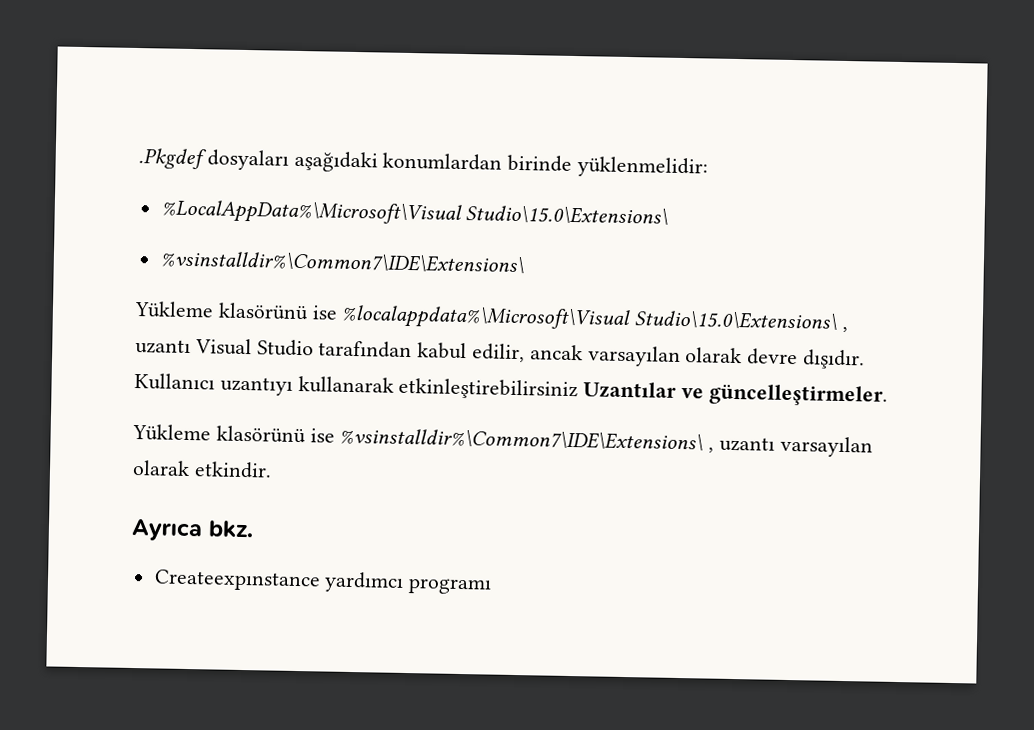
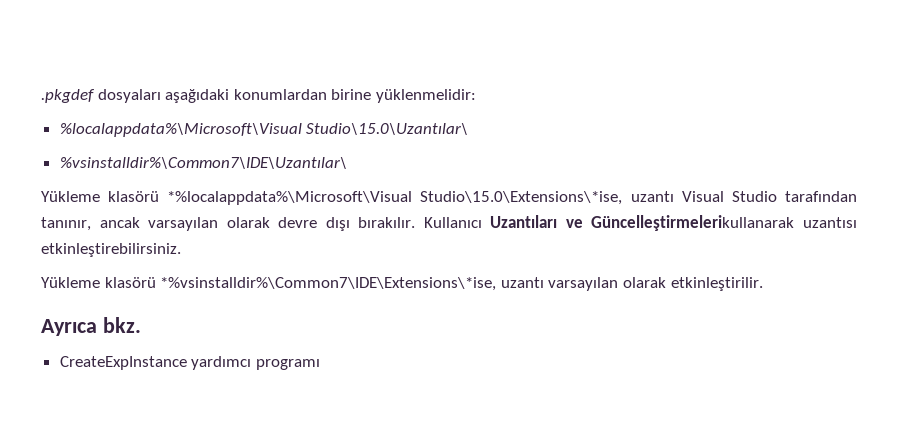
[138,148,207,170] .Pkgdef -> [41,89,95,103] .pkgdef
[507,154,573,172] birinde -> [331,89,372,100] birine
[160,199,669,226] [159,250,524,275] [134,300,849,333] %LocalAppData%\Microsoft\Visual Studio\15.0\Extensions\ // %vsinstalldir%\Common7\IDE\Extensions\ // Yükleme klasörünü ise %localappdata%\Microsoft\Visual Studio\15.0\Extensions\ , -> [59,123,469,137] [59,157,347,169] [41,191,623,205] %localappdata%\Microsoft\Visual Studio\15.0\Uzantılar\ // %vsinstalldir%\Common7\IDE\Uzantılar\ // Yükleme klasörü *%localappdata%\Microsoft\Visual Studio\15.0\Extensions\*ise,
[417,342,526,363] kabul edilir, -> [41,217,91,231] tanınır,
[802,349,866,370] [134,372,888,407] [132,423,715,453] dışıdır. Kullanıcı uzantıyı kullanarak etkinleştirebilirsiniz Uzantılar ve güncelleştirmeler. // Yükleme klasörünü ise %vsinstalldir%\Common7\IDE\Extensions\ , -> [325,215,857,231] [41,243,181,257] [41,277,497,291] dışı bırakılır. Kullanıcı Uzantıları ve Güncelleştirmelerikullanarak uzantısı etkinleştirebilirsiniz. // Yükleme klasörü *%vsinstalldir%\Common7\IDE\Extensions\*ise,
[193,461,272,479] etkindir. -> [670,277,763,291] etkinleştirilir.
[153,569,321,592] Createexpınstance -> [59,356,187,370] CreateExpInstance

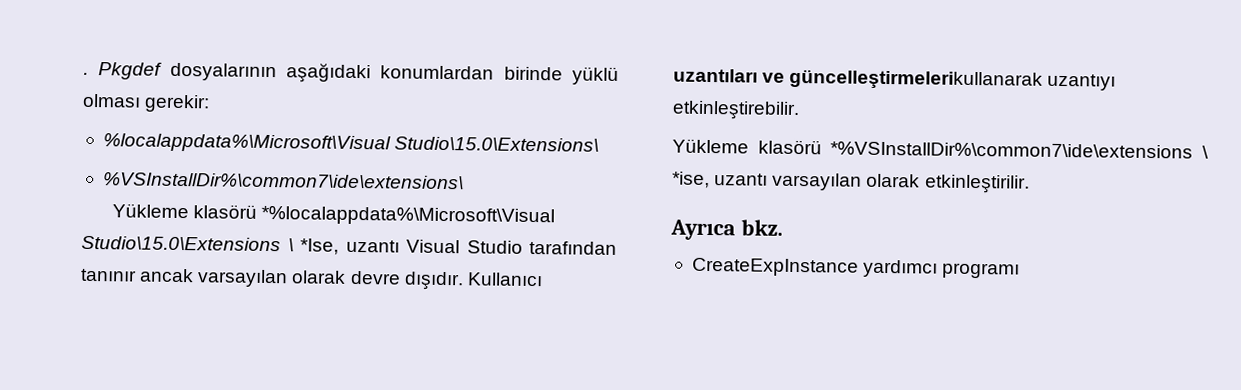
[41,89,476,103] .pkgdef dosyaları aşağıdaki konumlardan birine yüklenmelidir: -> [83,62,619,85] [82,93,211,113] . Pkgdef dosyalarının aşağıdaki konumlardan birinde yüklü olması gerekir:
[306,123,469,135] [59,157,347,169] Studio\15.0\Uzantılar\ // %vsinstalldir%\Common7\IDE\Uzantılar\ -> [394,136,600,152] [102,172,464,190] Studio\15.0\Extensions\ // %VSInstallDir%\common7\ide\extensions\
[420,191,623,205] Studio\15.0\Extensions\*ise, -> [81,235,339,255] Studio\15.0\Extensions \ *Ise,
[41,217,91,231] tanınır, -> [80,268,137,282] tanınır
[325,215,857,231] [41,243,181,257] [41,277,497,291] dışı bırakılır. Kullanıcı Uzantıları ve Güncelleştirmelerikullanarak uzantısı etkinleştirebilirsiniz. // Yükleme klasörü *%vsinstalldir%\Common7\IDE\Extensions\*ise, -> [403,271,543,291] [673,68,1117,91] [672,100,800,121] [672,138,1209,159] [672,171,710,189] dışıdır. Kullanıcı uzantıları ve güncelleştirmelerikullanarak uzantıyı etkinleştirebilir. // Yükleme klasörü *%VSInstallDir%\common7\ide\extensions \ *ise,

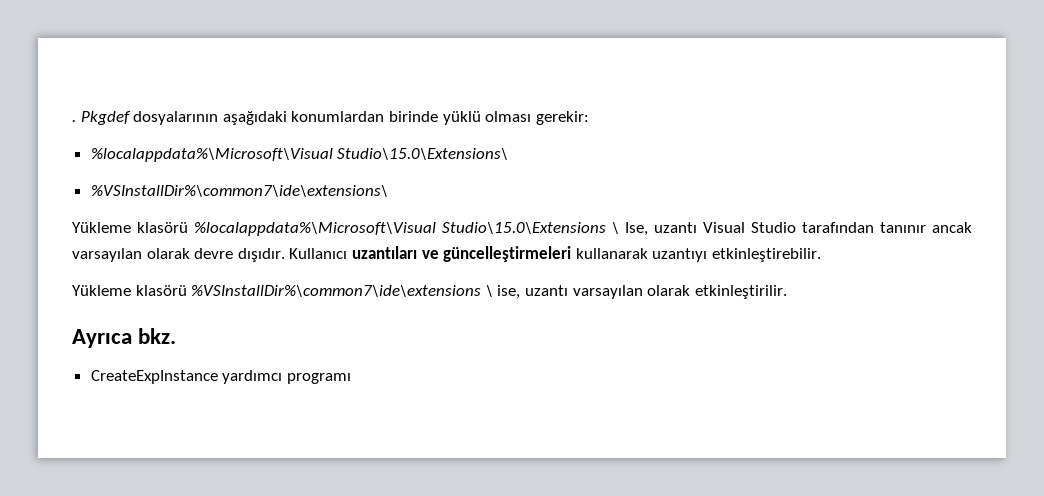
[260,205,555,227] *%localappdata%\Microsoft\Visual -> [194,222,436,236] %localappdata%\Microsoft\Visual
[300,238,339,255] *Ise, -> [625,222,648,236] Ise,
[789,69,1044,91] güncelleştirmelerikullanarak -> [443,246,648,262] güncelleştirmeleri kullanarak
[830,141,1209,159] [672,171,710,189] *%VSInstallDir%\common7\ide\extensions \ *ise, -> [191,285,521,299] %VSInstallDir%\common7\ide\extensions \ ise,

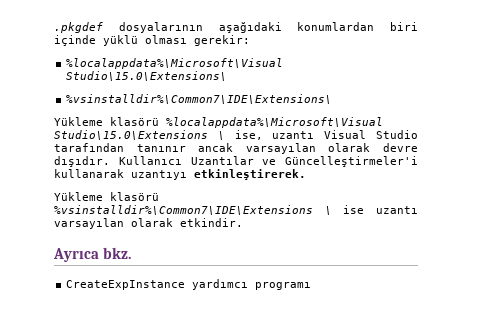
[72,111,131,125] . Pkgdef -> [54,22,103,33] .pkgdef
[388,111,438,122] birinde -> [390,22,418,31] [54,35,96,46] biri içinde
[90,185,388,197] %VSInstallDir%\common7\ide\extensions\ -> [66,94,333,104] %vsinstalldir%\Common7\IDE\Extensions\
[625,222,648,236] Ise, -> [234,130,263,140] ise,
[351,246,572,262] uzantıları ve güncelleştirmeleri -> [190,156,418,167] Uzantılar ve Güncelleştirmeler'i
[711,248,821,262] [72,285,521,299] etkinleştirebilir. // Yükleme klasörü %VSInstallDir%\common7\ide\extensions \ ise, -> [194,169,306,180] [54,192,159,201] [54,205,365,215] etkinleştirerek. // Yükleme klasörü %vsinstalldir%\Common7\IDE\Extensions \ ise
[694,285,787,299] etkinleştirilir. -> [180,218,243,227] etkindir.

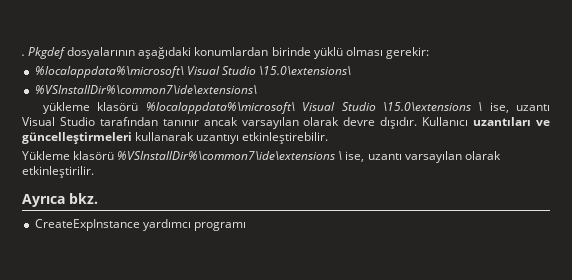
[54,22,103,33] .pkgdef -> [22,47,67,59] . Pkgdef
[390,22,418,31] [54,35,96,46] biri içinde -> [271,47,311,56] birinde
[66,58,284,69] [66,71,228,81] [66,94,333,104] [54,117,383,128] [54,130,208,140] %localappdata%\Microsoft\Visual Studio\15.0\Extensions\ // %vsinstalldir%\Common7\IDE\Extensions\ // Yükleme klasörü %localappdata%\Microsoft\Visual Studio\15.0\Extensions -> [34,66,351,78] [34,85,257,94] [43,102,471,114] %localappdata%\microsoft\ Visual Studio \15.0\extensions\ // %VSInstallDir%\common7\ide\extensions\ // yükleme klasörü %localappdata%\microsoft\ Visual Studio \15.0\extensions
[190,156,418,167] Uzantılar ve Güncelleştirmeler'i -> [473,117,550,126] [22,132,132,144] uzantıları ve güncelleştirmeleri
[194,169,306,180] [54,192,159,201] [54,205,365,215] etkinleştirerek. // Yükleme klasörü %vsinstalldir%\Common7\IDE\Extensions \ ise -> [242,132,329,144] [22,151,365,162] etkinleştirebilir. // Yükleme klasörü %VSInstallDir%\common7\ide\extensions \ ise,
[180,218,243,227] etkindir. -> [22,166,94,178] etkinleştirilir.

